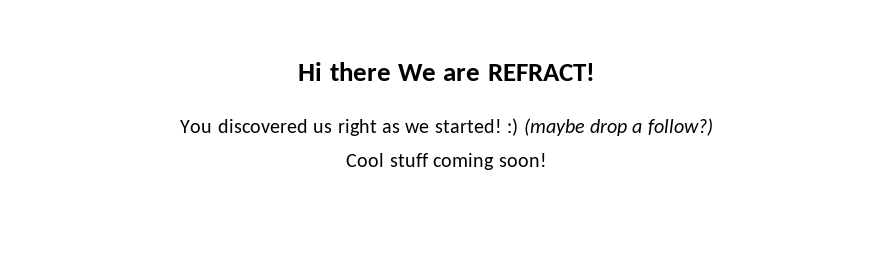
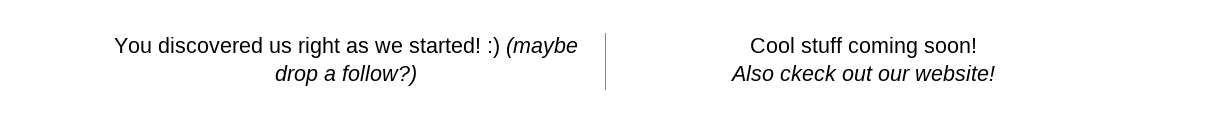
[298,62,595,81] Hi there We are REFRACT! // -> (114, 45) none
(547, 160) none -> [729,65,995,81] // Also ckeck out our website!

